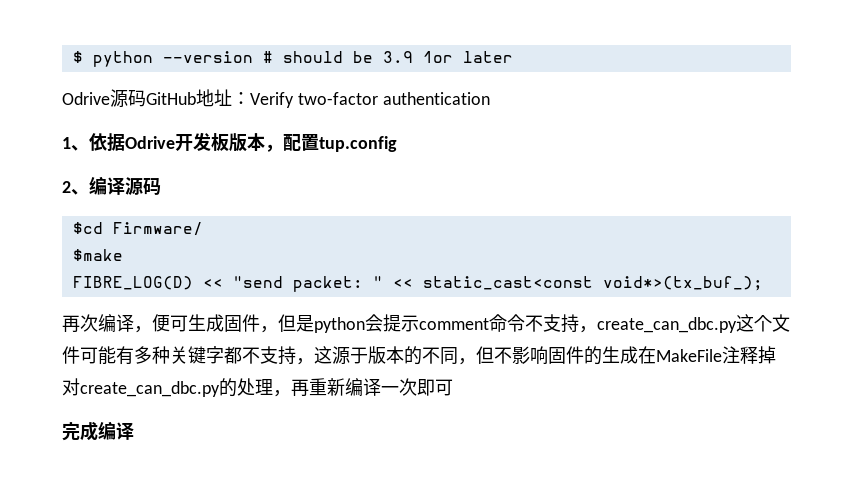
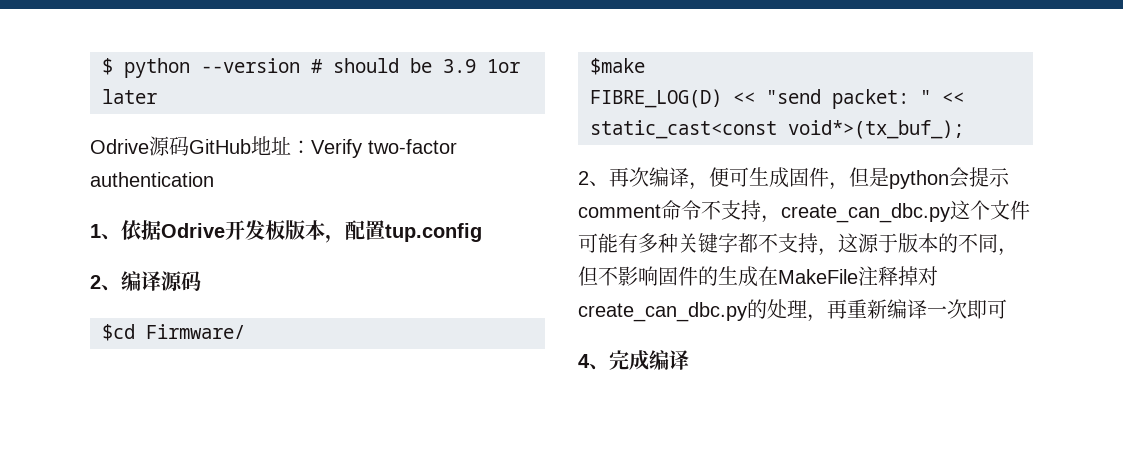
(763, 283) none -> [578,171,609,186] 2、
(453, 387) none -> [578,354,609,370] 4、

